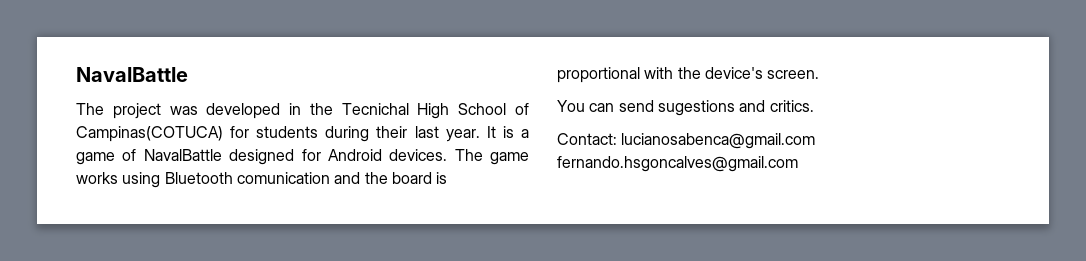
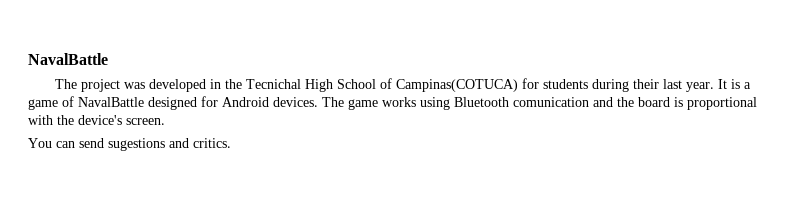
[557,133,816,149] [557,156,798,172] // Contact: lucianosabenca@gmail.com fernando.hsgoncalves@gmail.com -> (231, 143) none

